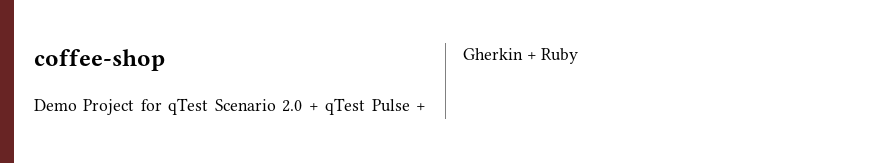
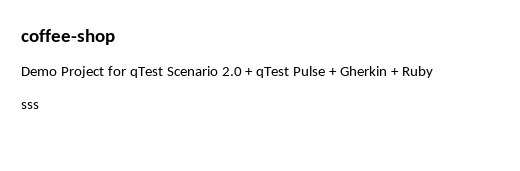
(579, 56) none -> [21,102,39,109] // sss

